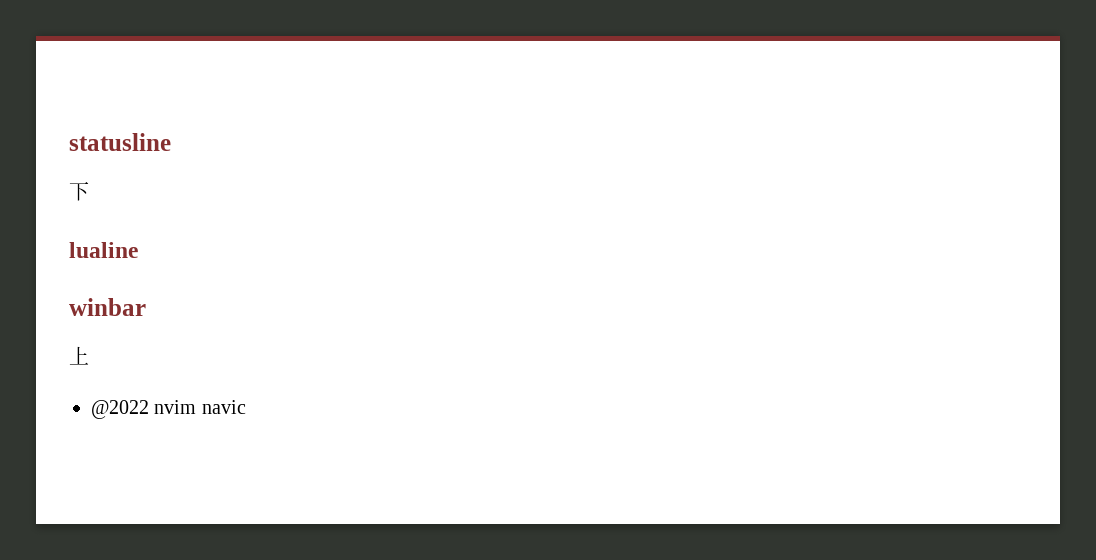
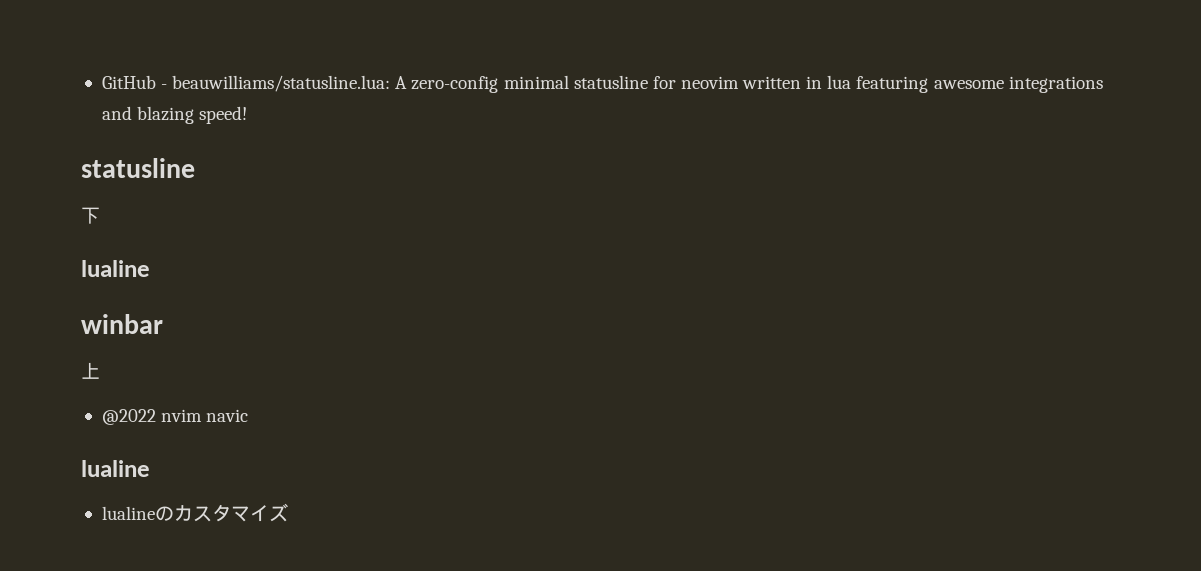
(69, 142) none -> [101,75,1103,93] [101,106,248,124] GitHub - beauwilliams/statusline.lua: A zero-config minimal statusline for neovim written in lua featuring awesome integrations and blazing speed! //
(246, 407) none -> [81,460,150,477] [101,503,288,522] // lualine // lualineのカスタマイズ

